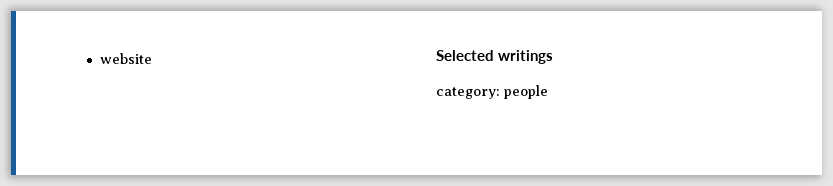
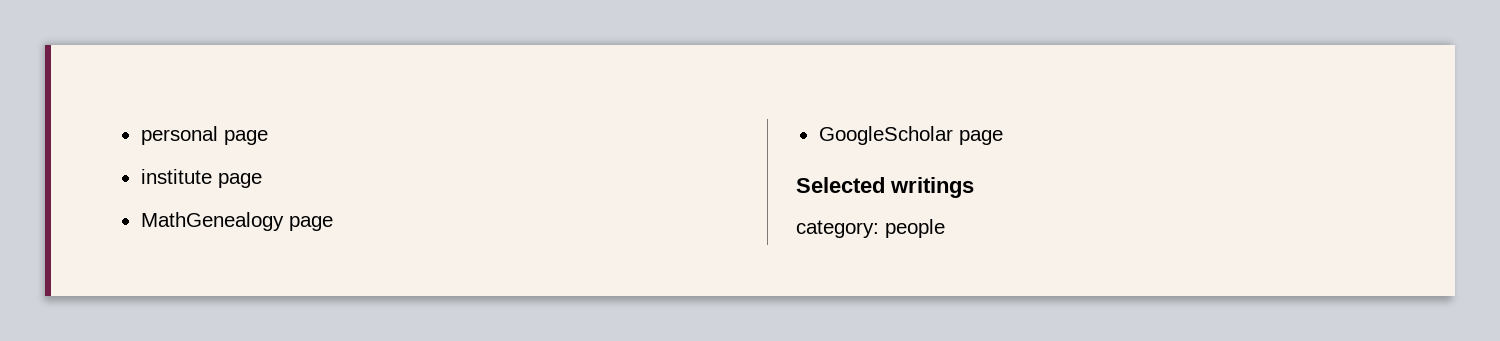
[99,53,152,64] website -> [140,126,268,145] [140,169,262,188] [140,212,333,231] [818,126,1003,145] personal page // institute page // MathGenealogy page // GoogleScholar page

